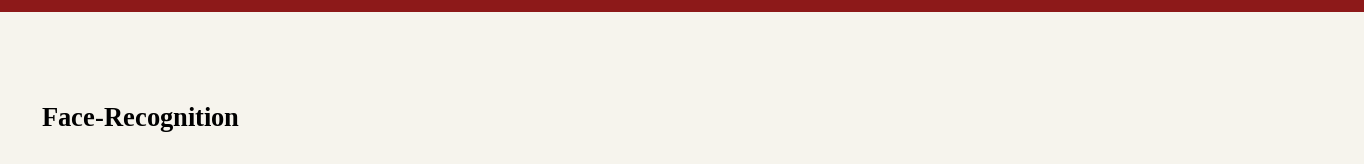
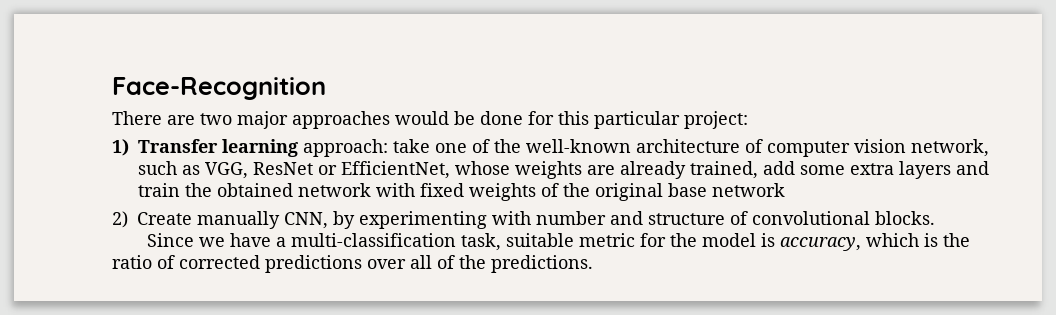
(239, 119) none -> [112,111,748,129] [112,139,989,157] [138,161,989,179] [138,183,785,201] [112,211,935,229] [146,233,970,251] [112,255,593,273] // There are two major approaches would be done for this particular project: // 1) Transfer learning approach: take one of the well-known architecture of computer vision network, such as VGG, ResNet or EfficientNet, whose weights are already trained, add some extra layers and train the obtained network with fixed weights of the original base network // 2) Create manually CNN, by experimenting with number and structure of convolutional blocks. // Since we have a multi-classification task, suitable metric for the model is accuracy, which is the ratio of corrected predictions over all of the predictions.

